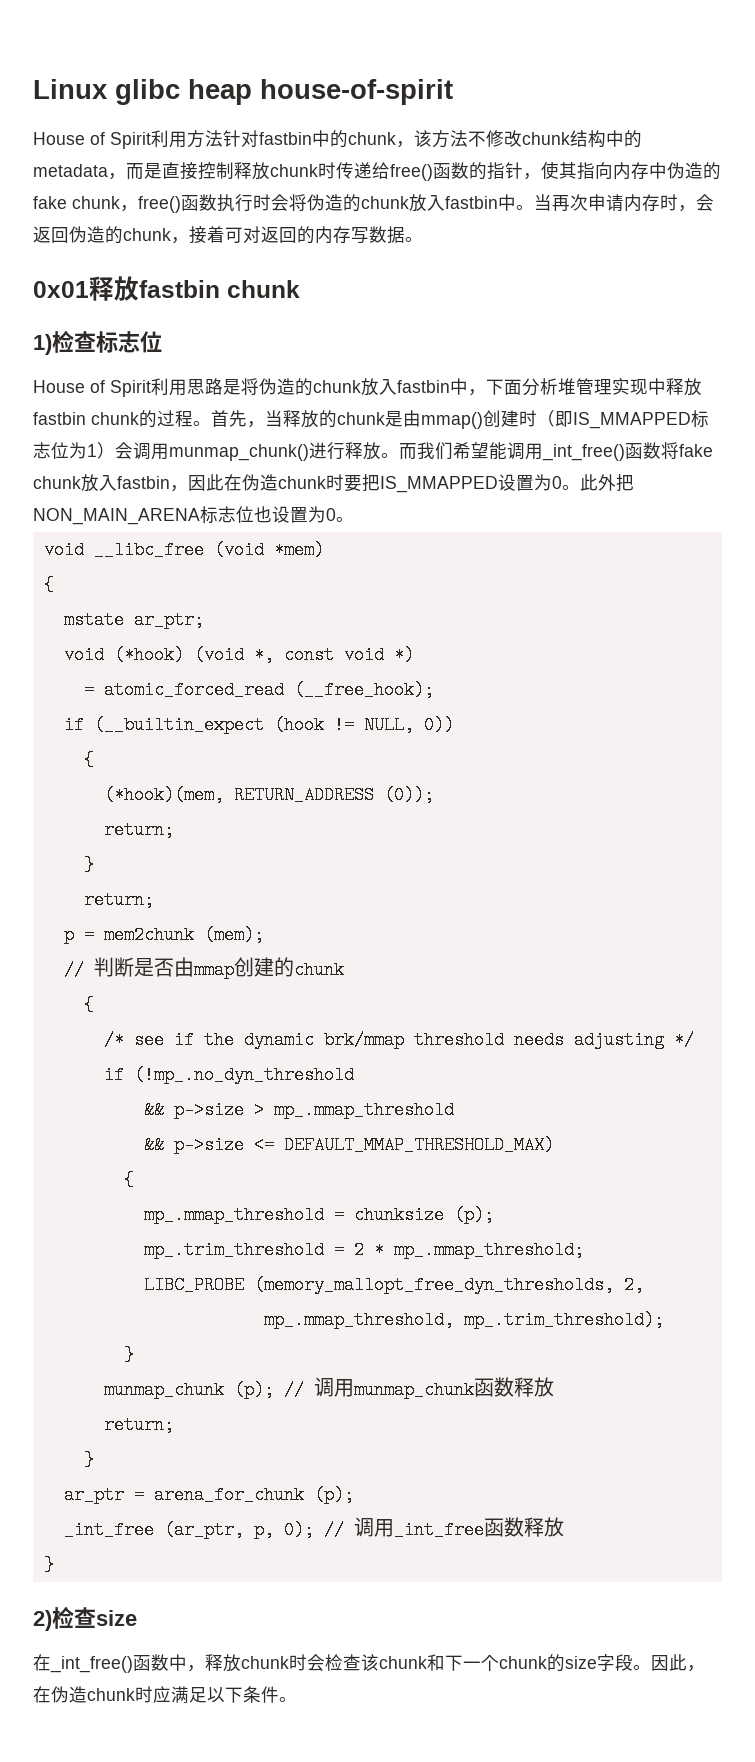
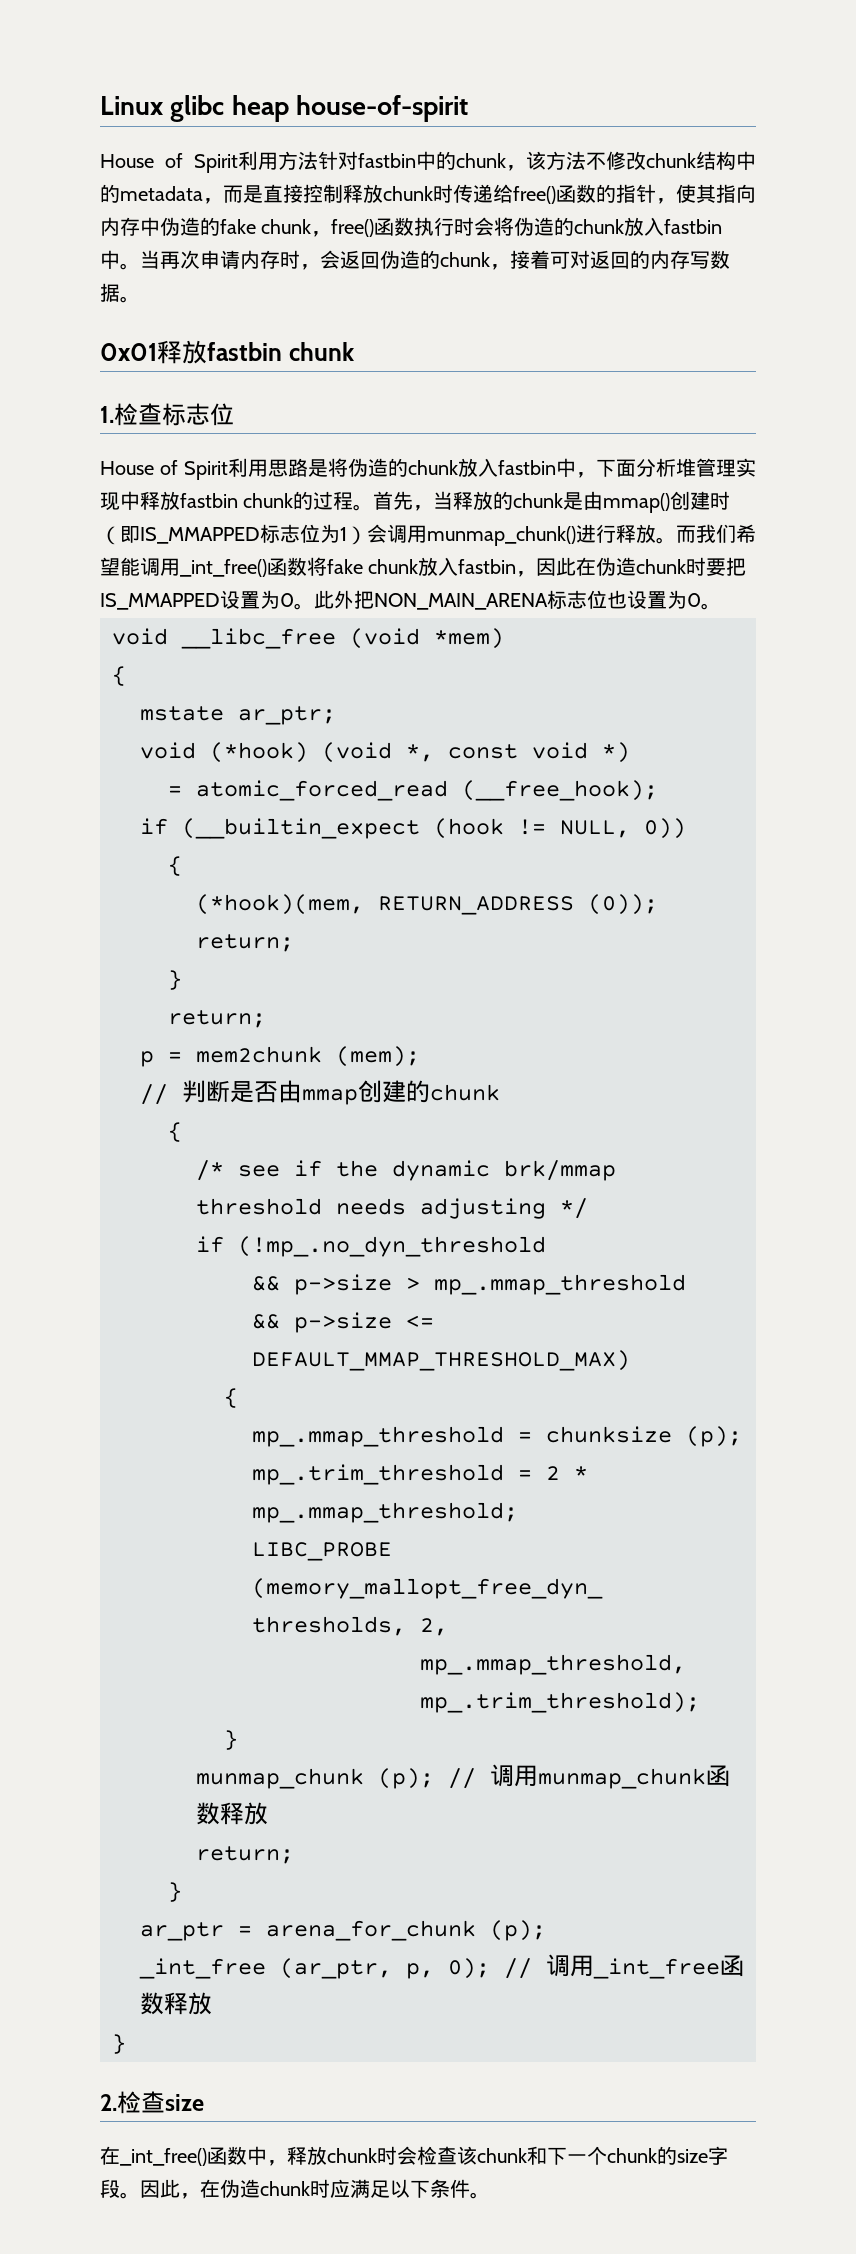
[33,334,52,355] 1) -> [100,406,114,423] 1.
[33,1610,52,1631] 2) -> [100,2094,117,2111] 2.

